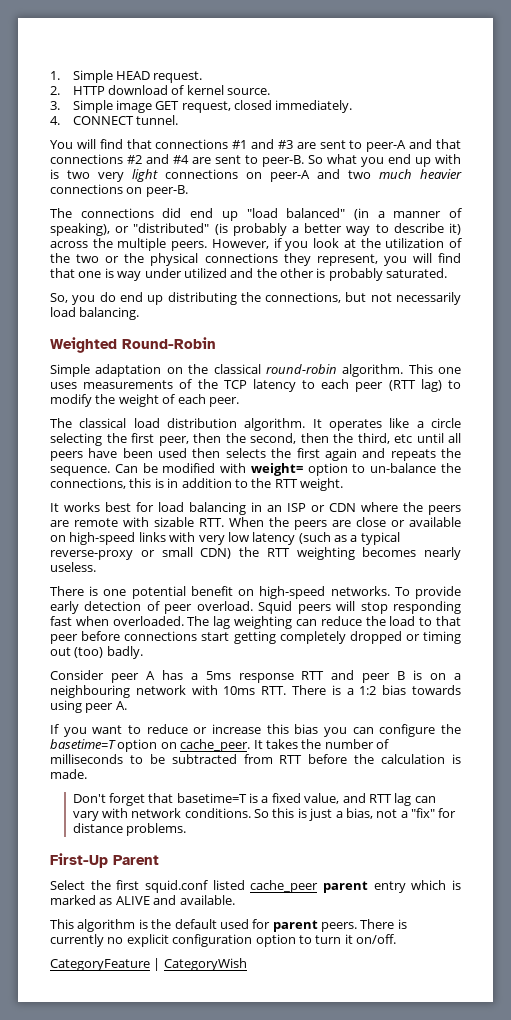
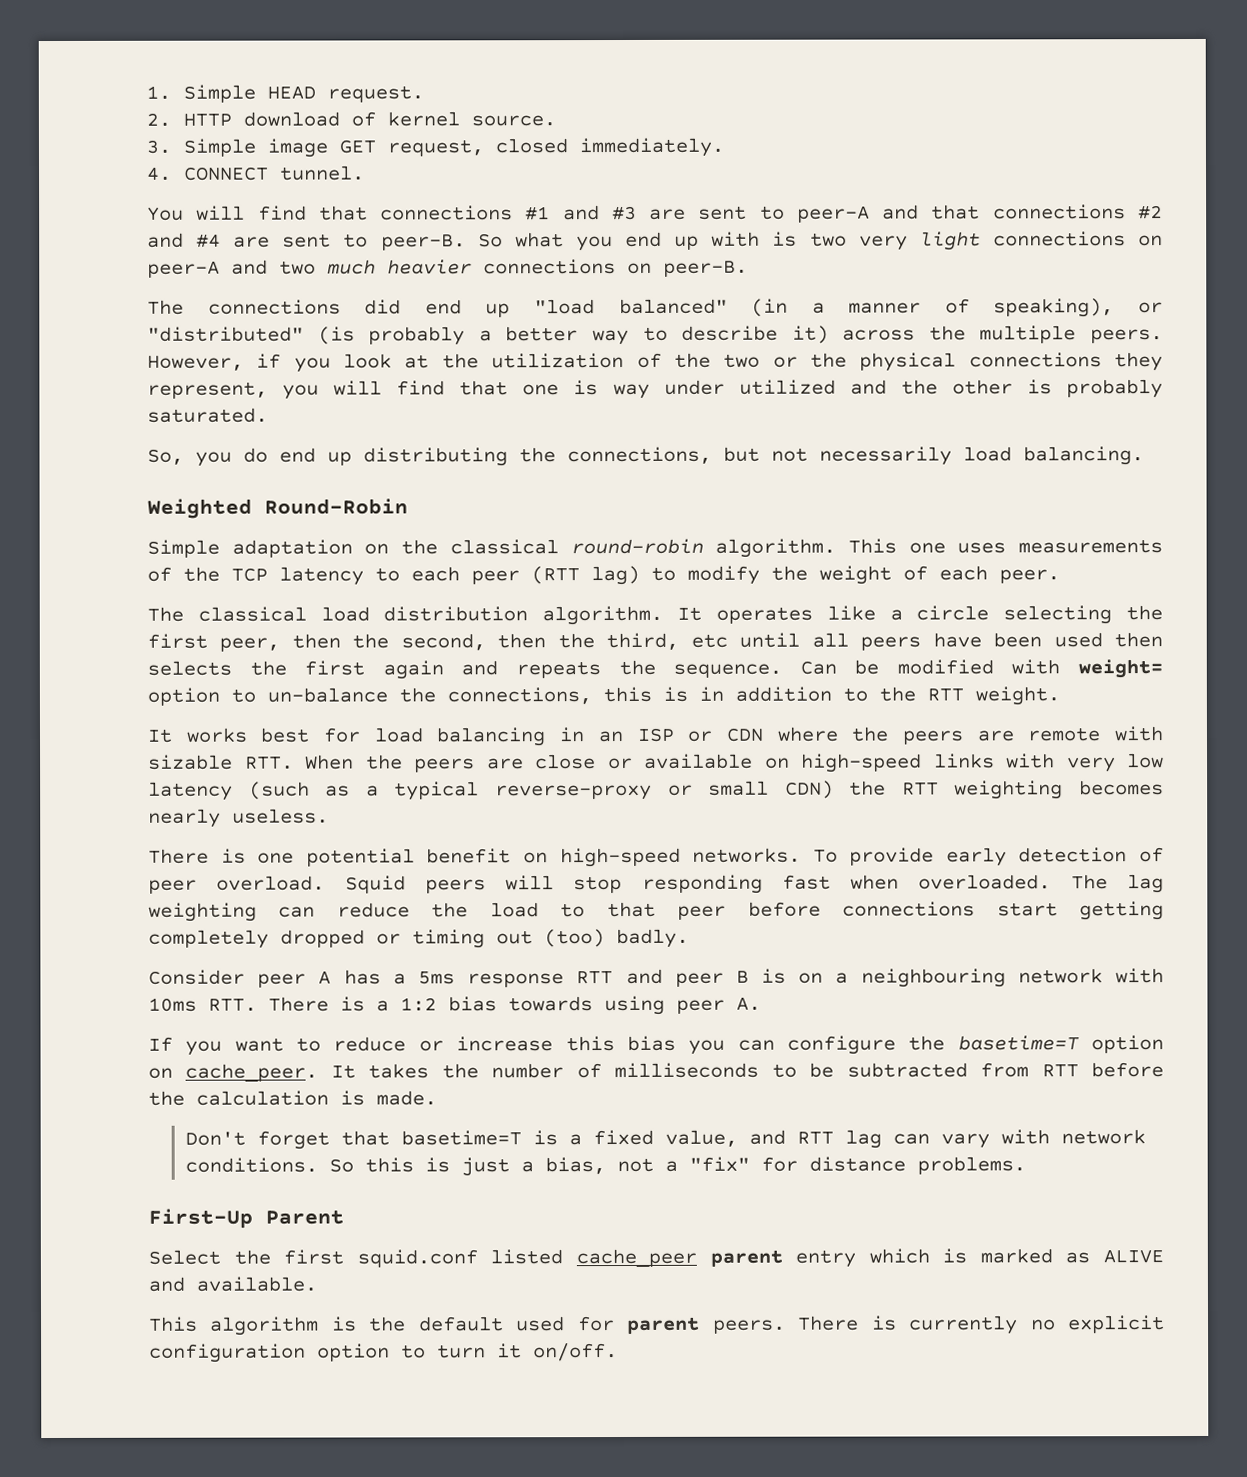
[50,958,247,971] // CategoryFeature | CategoryWish -> (618, 1352) none

